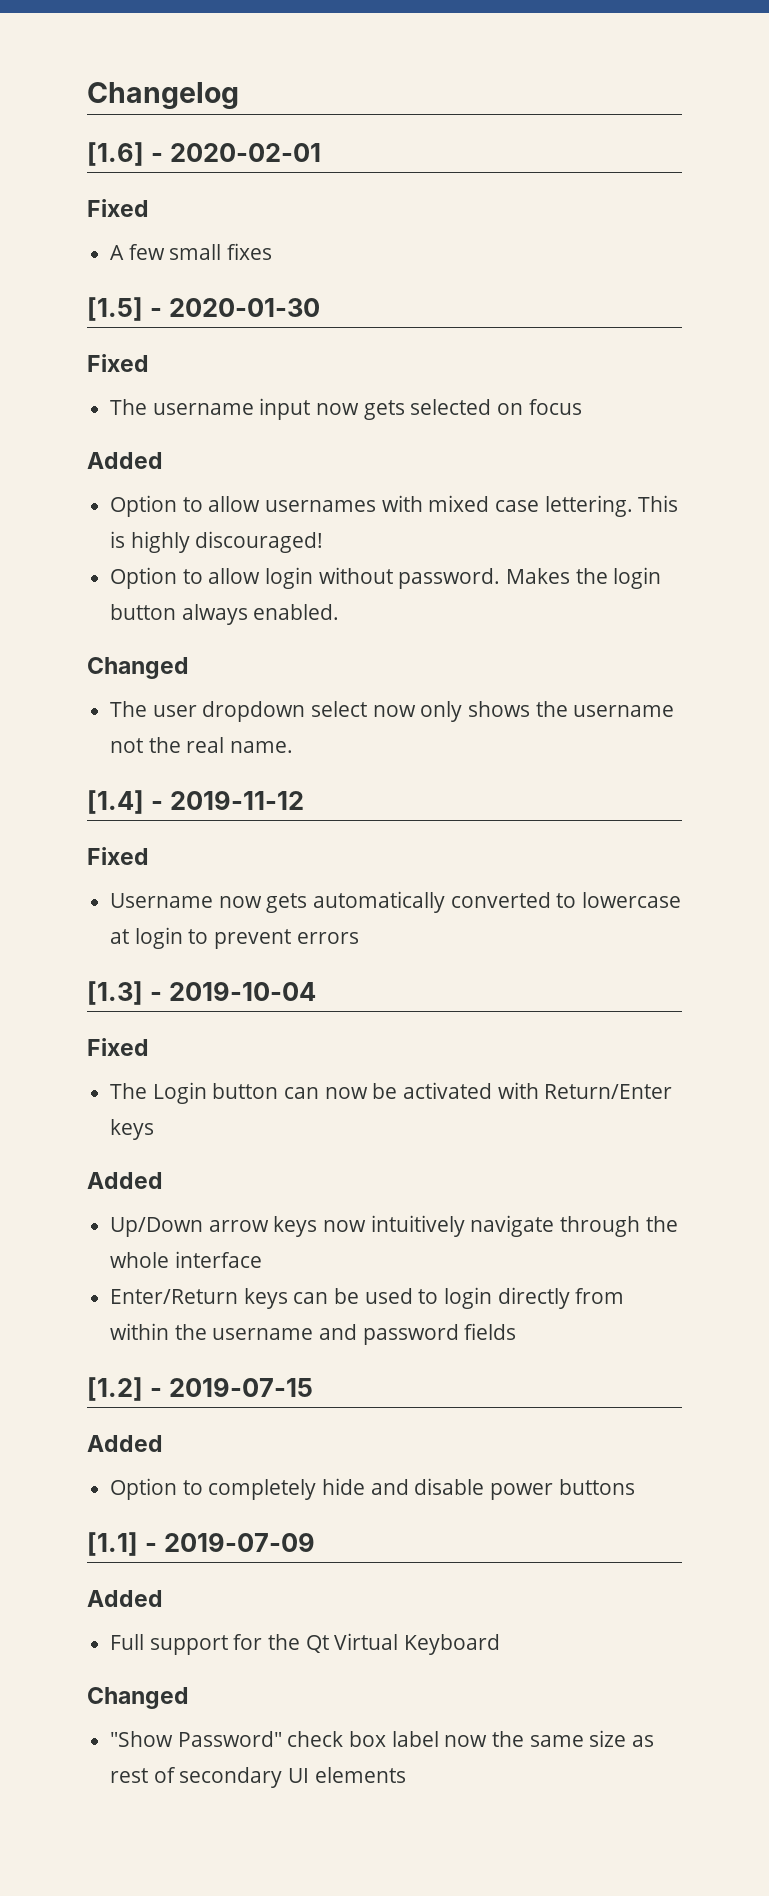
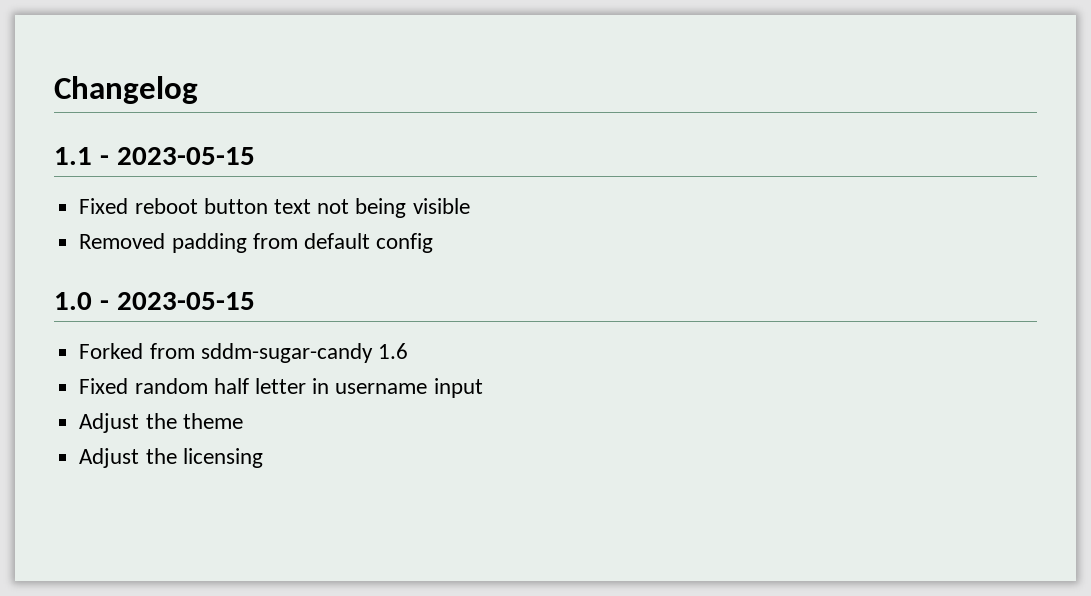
[87,142,321,166] [87,199,149,217] [110,243,273,260] [87,297,320,321] [87,354,149,372] [110,398,582,420] [87,452,163,469] [110,495,679,517] [110,531,324,553] [110,567,662,589] [110,604,340,625] [87,657,189,679] [110,701,675,722] [110,737,294,753] [87,790,304,814] [87,847,149,865] [110,891,682,913] [110,927,359,949] [87,981,316,1005] [87,1038,149,1056] [110,1082,673,1104] [110,1119,155,1140] [87,1172,163,1189] [110,1215,678,1237] [110,1251,262,1268] [110,1287,625,1309] [110,1323,517,1345] [87,1377,313,1401] [87,1435,163,1452] [110,1478,635,1500] [87,1532,315,1556] [87,1590,163,1607] [110,1633,501,1655] [87,1687,189,1709] [110,1730,655,1747] [110,1767,406,1788] [1.6] - 2020-02-01 // Fixed // A few small fixes // [1.5] - 2020-01-30 // Fixed // The username input now gets selected on focus // Added // Option to allow usernames with mixed case lettering. This is highly discouraged! // Option to allow login without password. Makes the login button always enabled. // Changed // The user dropdown select now only shows the username not the real name. // [1.4] - 2019-11-12 // Fixed // Username now gets automatically converted to lowercase at login to prevent errors // [1.3] - 2019-10-04 // Fixed // The Login button can now be activated with Return/Enter keys // Added // Up/Down arrow keys now intuitively navigate through the whole interface // Enter/Return keys can be used to login directly from within the username and password fields // [1.2] - 2019-07-15 // Added // Option to completely hide and disable power buttons // [1.1] - 2019-07-09 // Added // Full support for the Qt Virtual Keyboard // Changed // "Show Password" check box label now the same size as rest of secondary UI elements -> [54,147,255,165] [79,198,470,218] [79,233,434,253] [54,292,255,310] [79,343,408,363] [79,378,483,398] [79,413,243,433] [79,448,263,468] 1.1 - 2023-05-15 // Fixed reboot button text not being visible // Removed padding from default config // 1.0 - 2023-05-15 // Forked from sddm-sugar-candy 1.6 // Fixed random half letter in username input // Adjust the theme // Adjust the licensing

